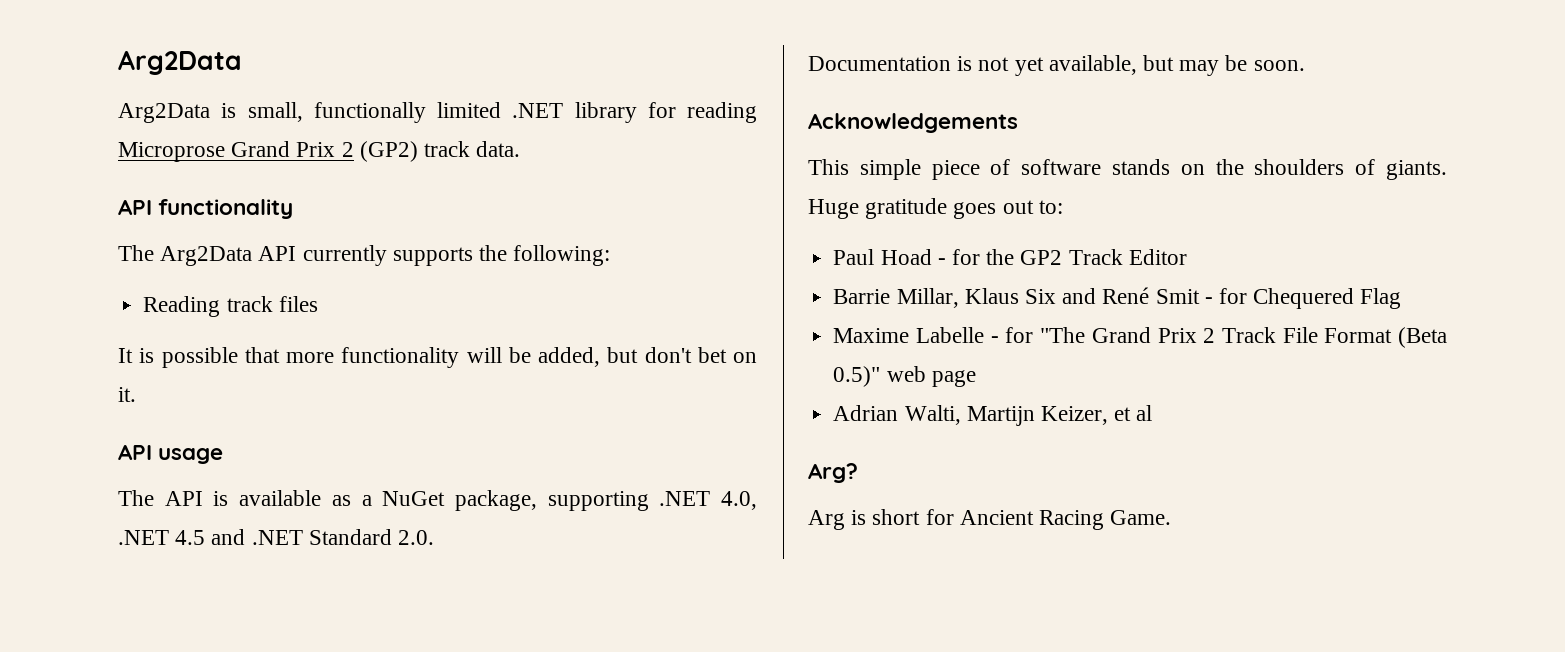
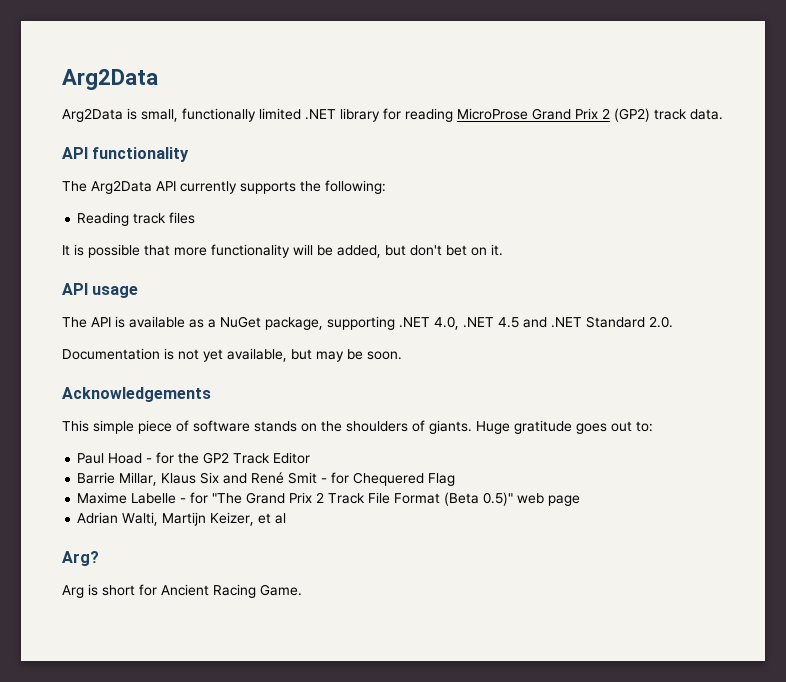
[118,142,225,162] Microprose -> [457,108,528,120] MicroProse

